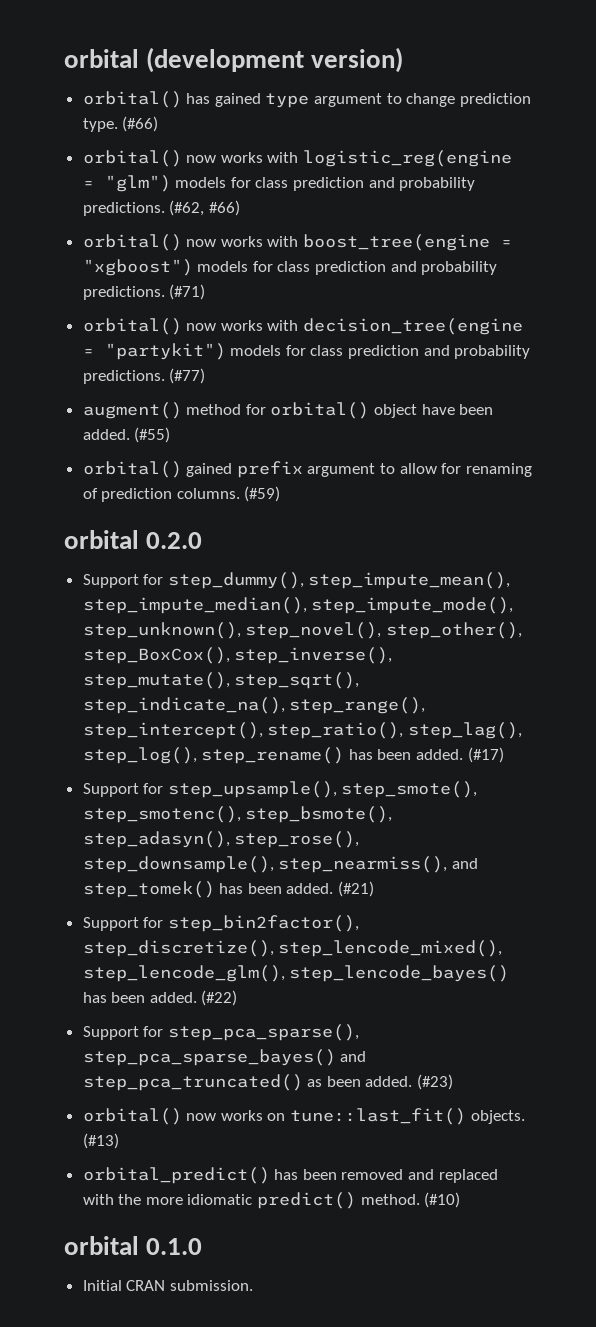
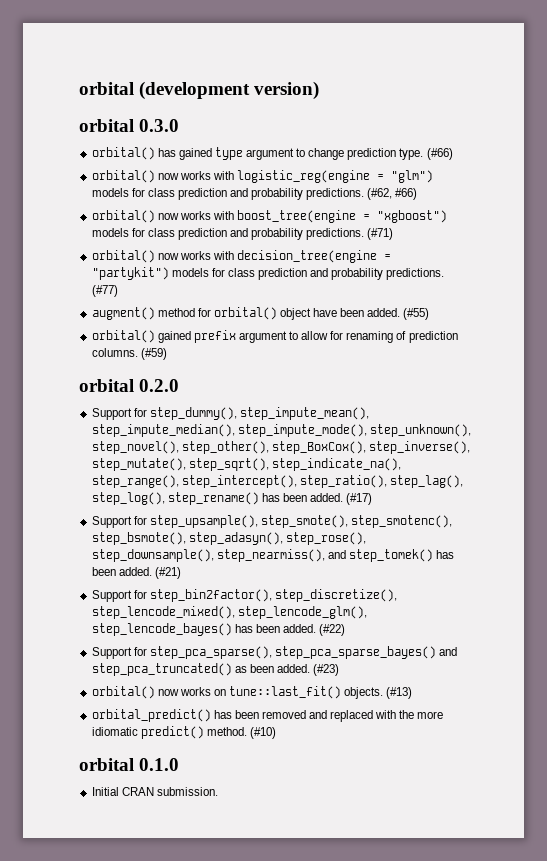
(404, 60) none -> [79,119,180,132] // orbital 0.3.0

